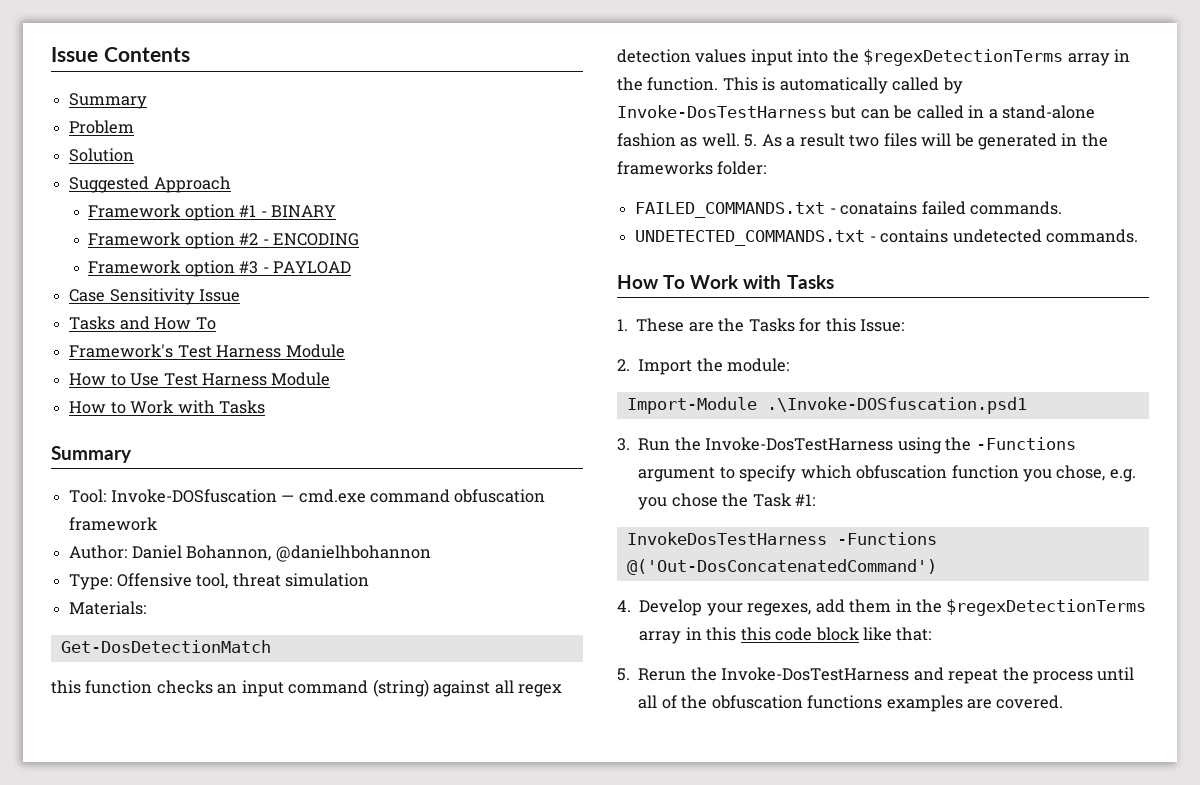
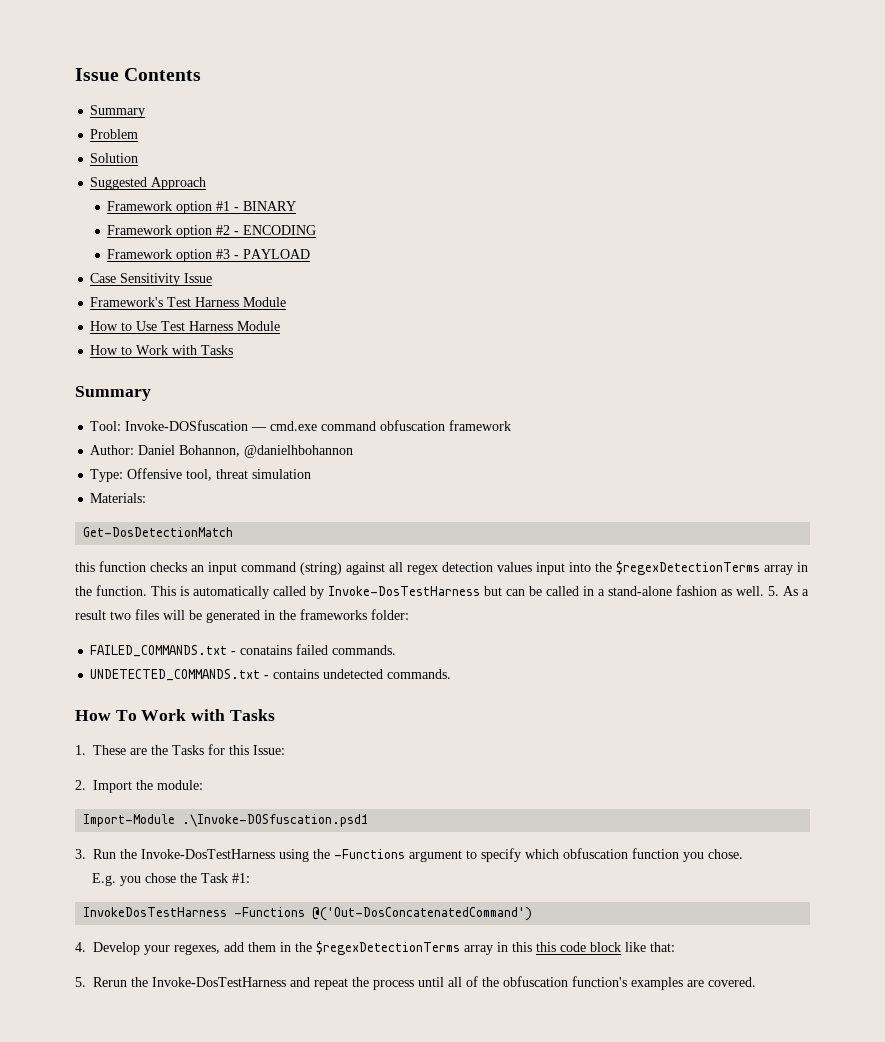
[69,316,216,330] // Tasks and How To -> (213, 278) none
[1056,465,1136,482] chose, e.g. -> [708,849,743,859] [92,873,117,886] chose. // E.g.
[807,695,883,709] functions -> [572,976,627,987] function's

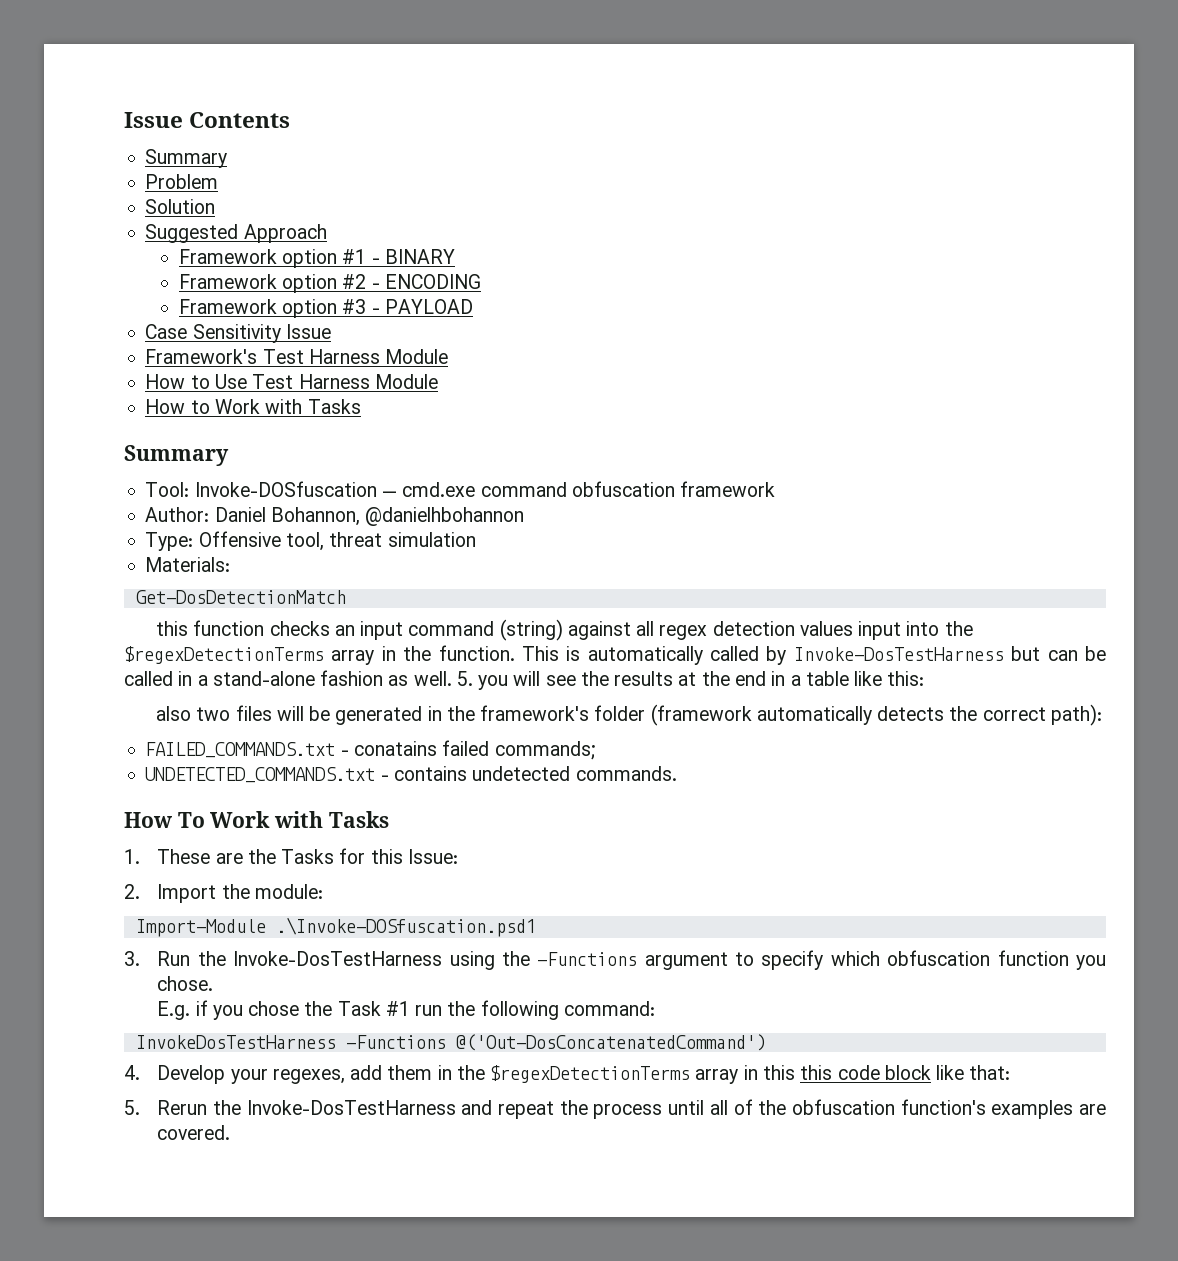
[783,586,809,596] [75,610,106,620] As a result -> [478,671,925,690] [155,706,191,721] you will see the results at the end in a table like this: // also
[300,609,409,620] frameworks folder: -> [480,704,1102,726] framework's folder (framework automatically detects the correct path):
[332,645,397,655] commands. -> [494,741,595,760] commands;
(117, 879) none -> [195,1000,208,1016] if
[232,873,251,883] #1: -> [385,1000,656,1020] #1 run the following command:

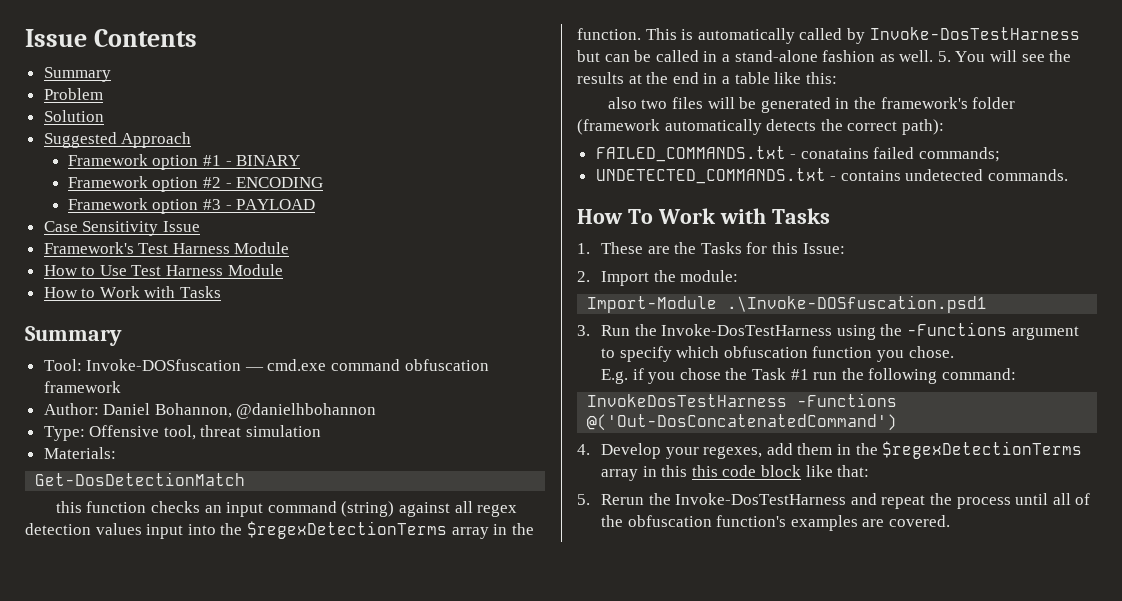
[478,675,509,690] you -> [955,51,986,62] You

